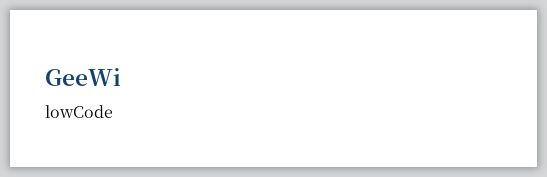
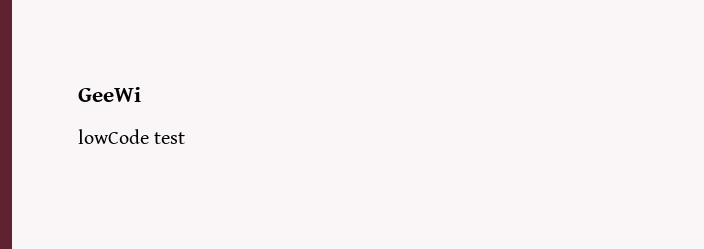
(113, 111) none -> [154,132,186,144] test

